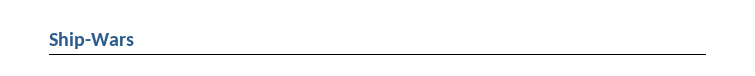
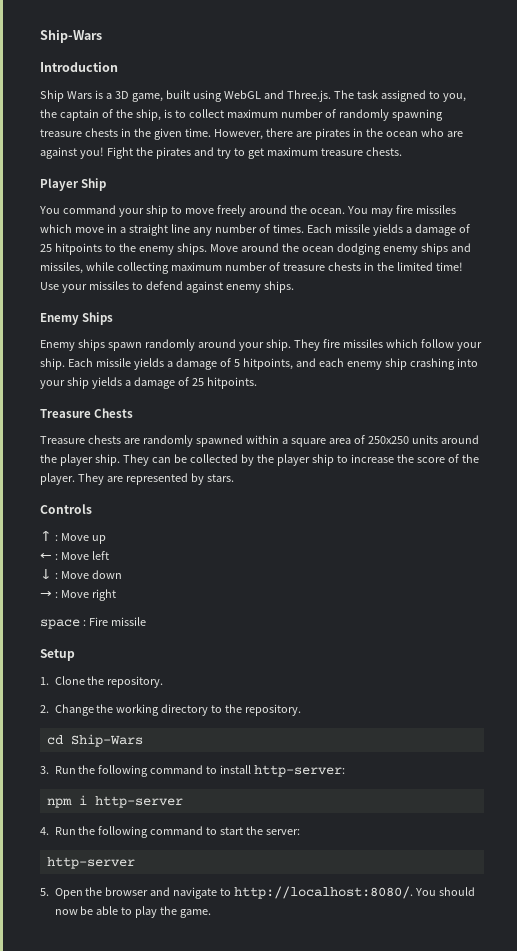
[49,32,134,49] Ship-Wars -> [40,30,102,43] [40,62,118,72] [40,90,466,102] [40,109,443,121] [40,128,463,140] [40,147,402,159] [40,178,107,191] [39,205,456,217] [40,224,470,236] [40,243,471,255] [40,262,463,274] [40,281,294,293] [40,312,114,325] [40,339,482,351] [40,358,478,370] [40,377,257,389] [40,408,134,418] [40,435,479,447] [40,454,479,466] [40,473,234,485] [40,504,92,514] [40,531,106,544] [40,551,109,560] [40,569,122,579] [40,589,116,601] [40,617,146,629] [40,649,75,661] [40,676,164,688] [40,704,302,716] [46,734,143,747] [40,765,346,777] [46,795,183,808] [40,826,301,838] [46,857,135,869] [40,886,476,899] [54,906,212,918] Ship-Wars // Introduction // Ship Wars is a 3D game, built using WebGL and Three.js. The task assigned to you, the captain of the ship, is to collect maximum number of randomly spawning treasure chests in the given time. However, there are pirates in the ocean who are against you! Fight the pirates and try to get maximum treasure chests. // Player Ship // You command your ship to move freely around the ocean. You may fire missiles which move in a straight line any number of times. Each missile yields a damage of 25 hitpoints to the enemy ships. Move around the ocean dodging enemy ships and missiles, while collecting maximum number of treasure chests in the limited time! Use your missiles to defend against enemy ships. // Enemy Ships // Enemy ships spawn randomly around your ship. They fire missiles which follow your ship. Each missile yields a damage of 5 hitpoints, and each enemy ship crashing into your ship yields a damage of 25 hitpoints. // Treasure Chests // Treasure chests are randomly spawned within a square area of 250x250 units around the player ship. They can be collected by the player ship to increase the score of the player. They are represented by stars. // Controls // ↑ : Move up // ← : Move left // ↓ : Move down // → : Move right // space : Fire missile // Setup // 1. Clone the repository. // 2. Change the working directory to the repository. // cd Ship-Wars // 3. Run the following command to install http-server: // npm i http-server // 4. Run the following command to start the server: // http-server // 5. Open the browser and navigate to http://localhost:8080/. You should now be able to play the game.

